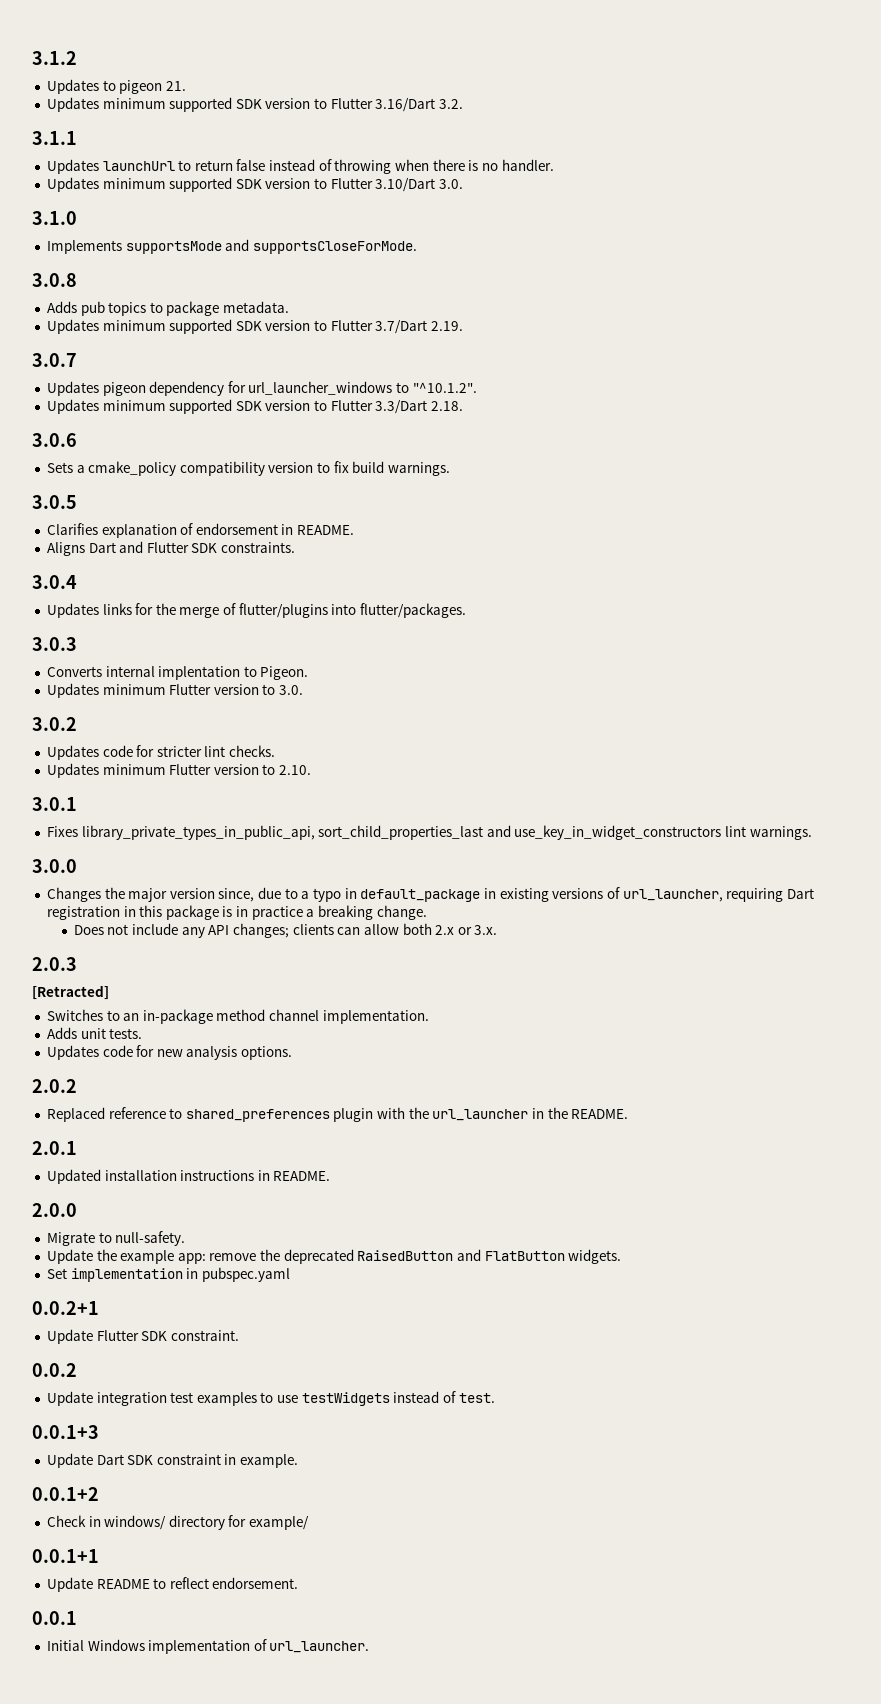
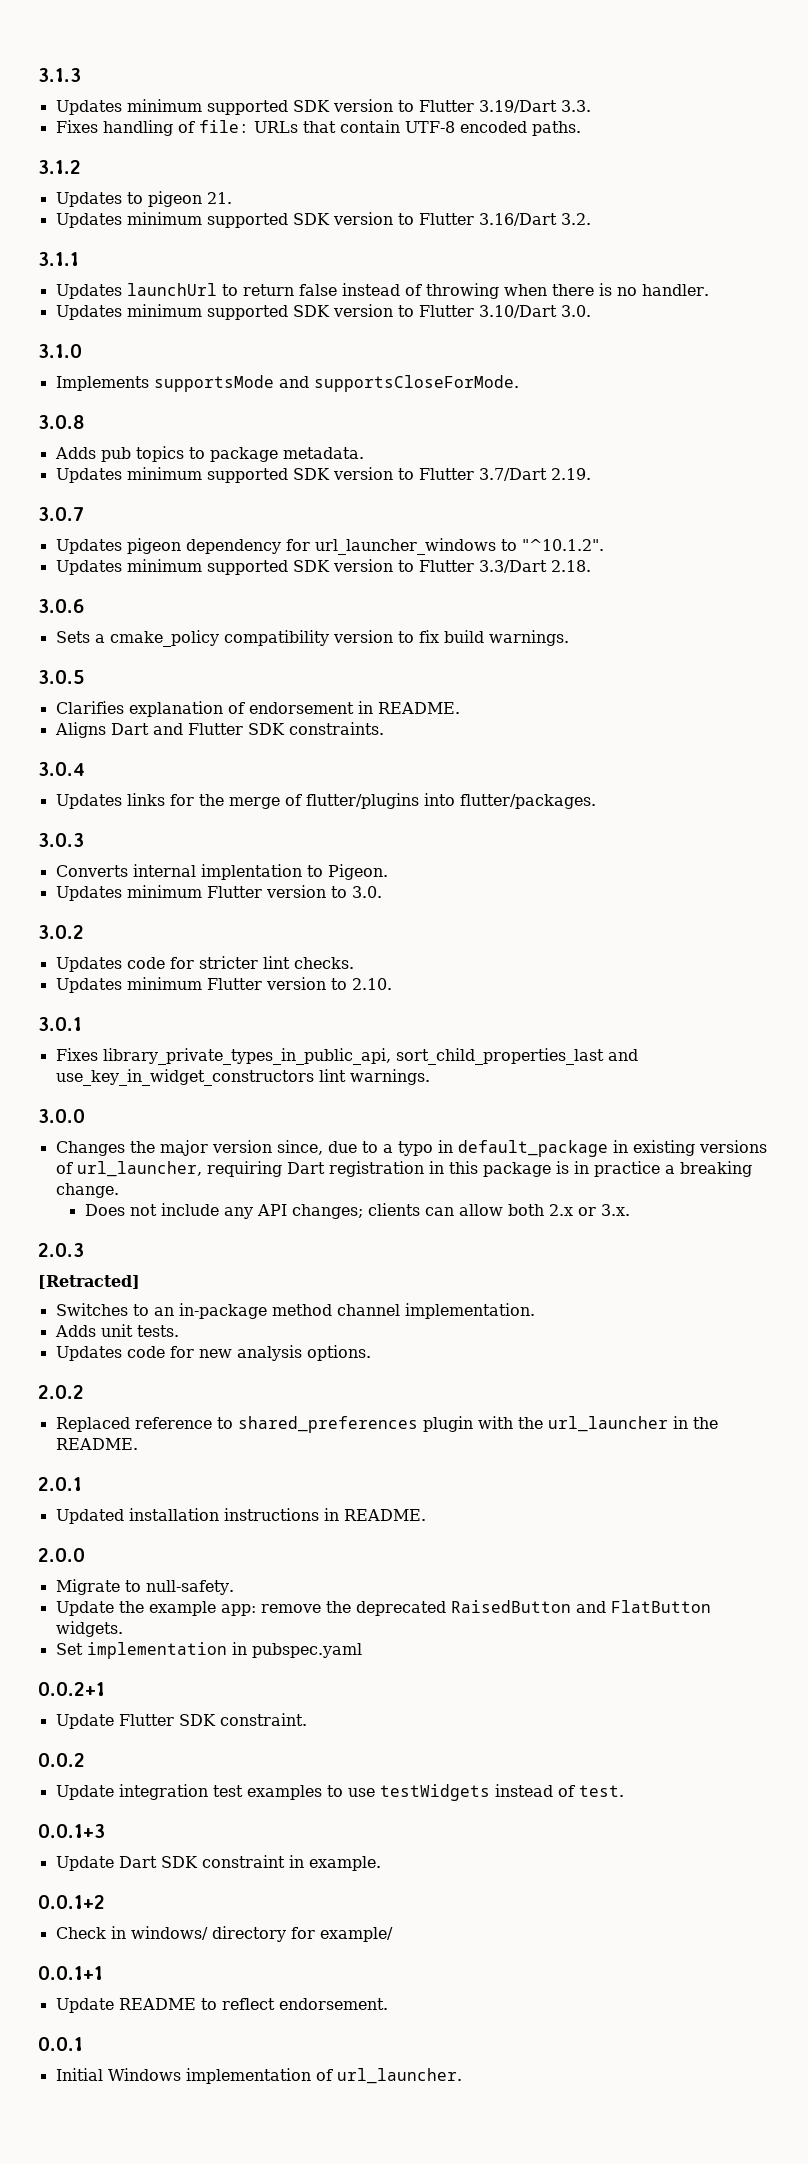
(32, 58) none -> [38,68,81,82] [55,99,591,115] [55,120,581,136] 3.1.3 // Updates minimum supported SDK version to Flutter 3.19/Dart 3.3. // Fixes handling of file: URLs that contain UTF-8 encoded paths. //

